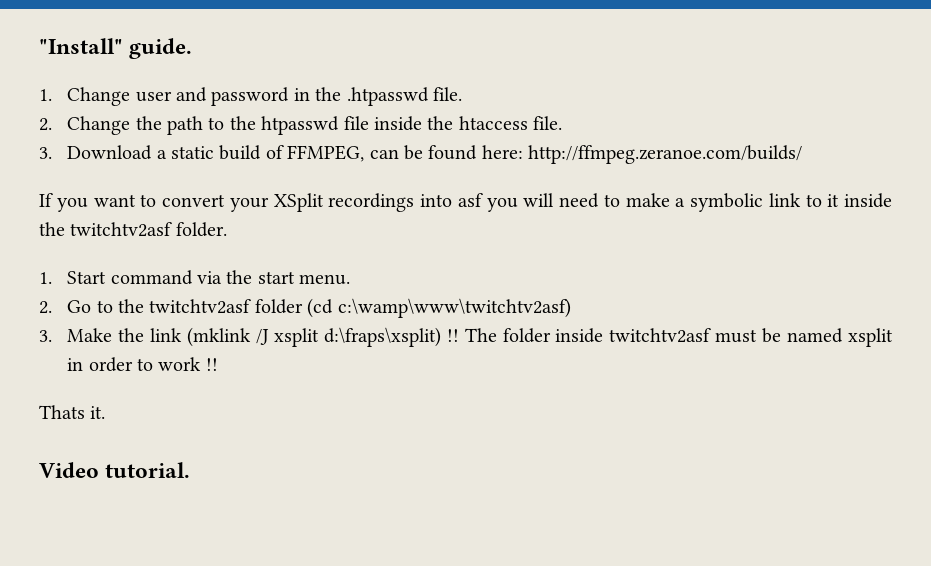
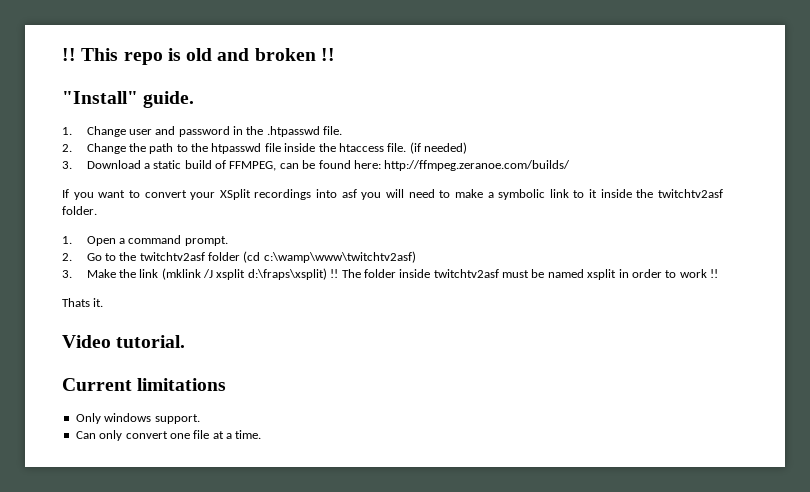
(39, 46) none -> [62,48,335,65] !! This repo is old and broken !! //
(563, 123) none -> [409,142,468,154] (if needed)
[67,270,351,285] Start command via the start menu. -> [86,235,228,246] Open a command prompt.
(191, 470) none -> [62,378,227,391] [75,413,200,424] [75,430,262,441] // Current limitations // Only windows support. // Can only convert one file at a time.

